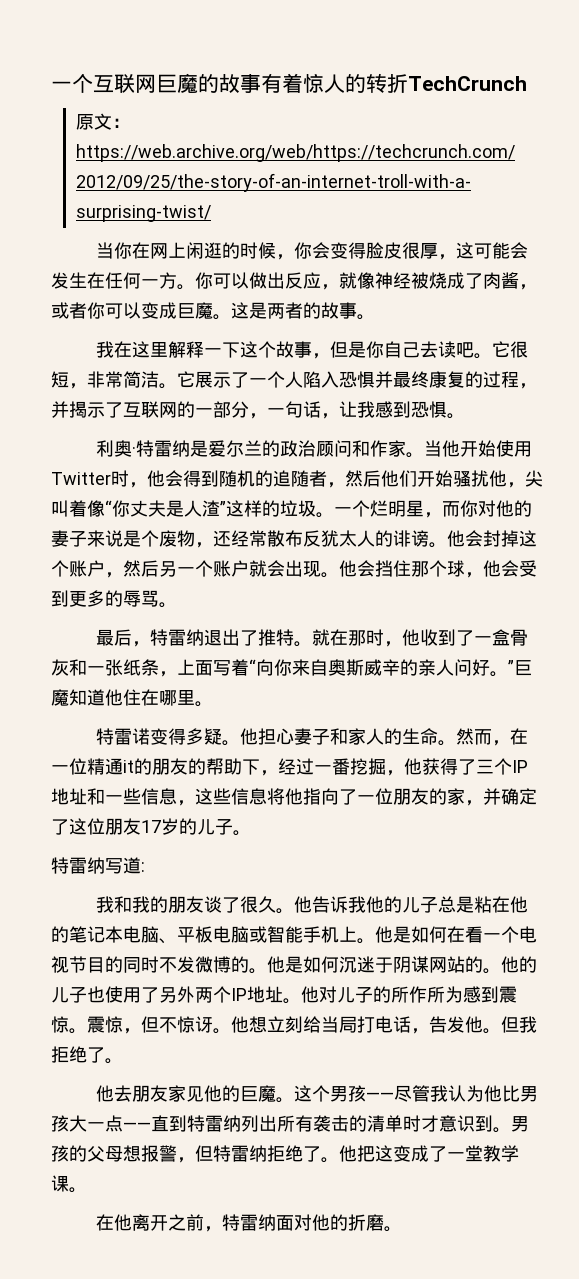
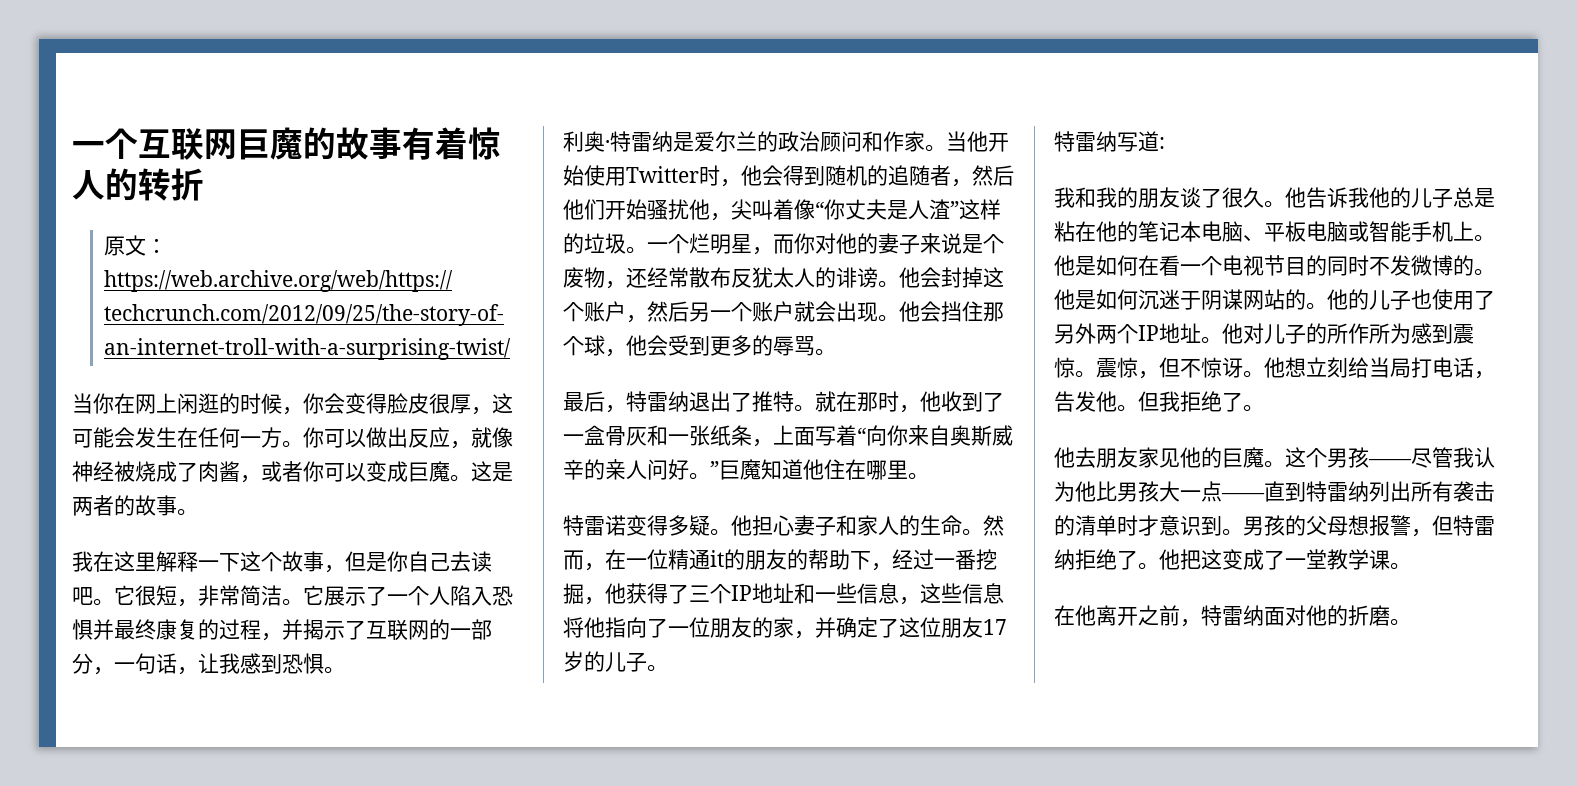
[408,76,527,91] TechCrunch -> (204, 184) none

